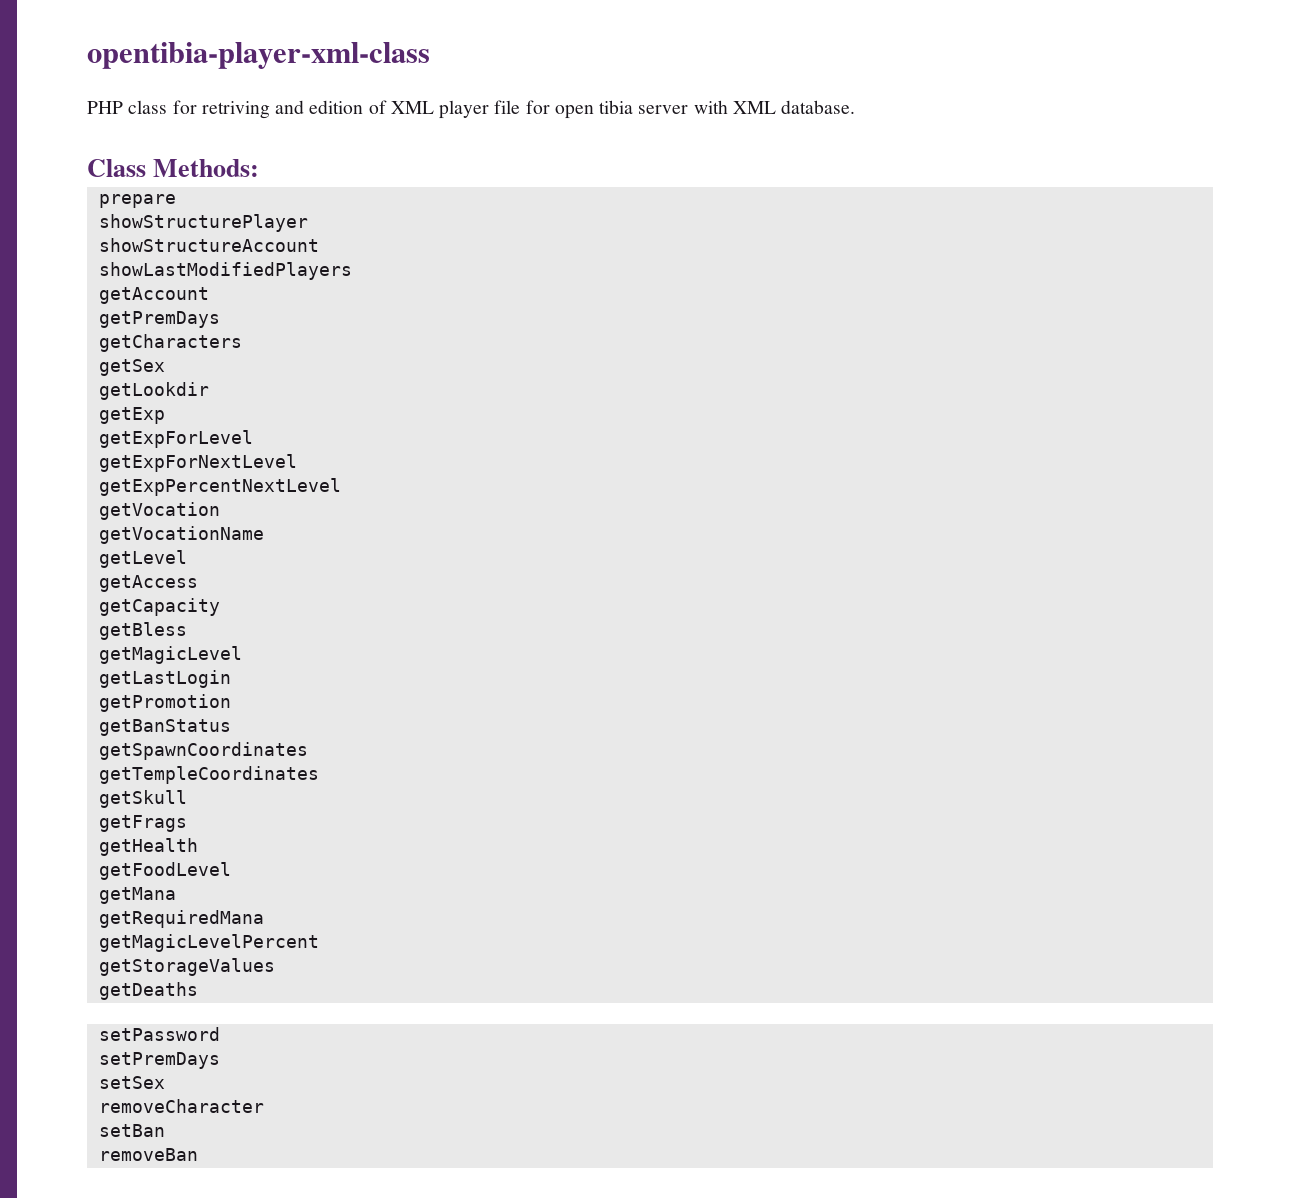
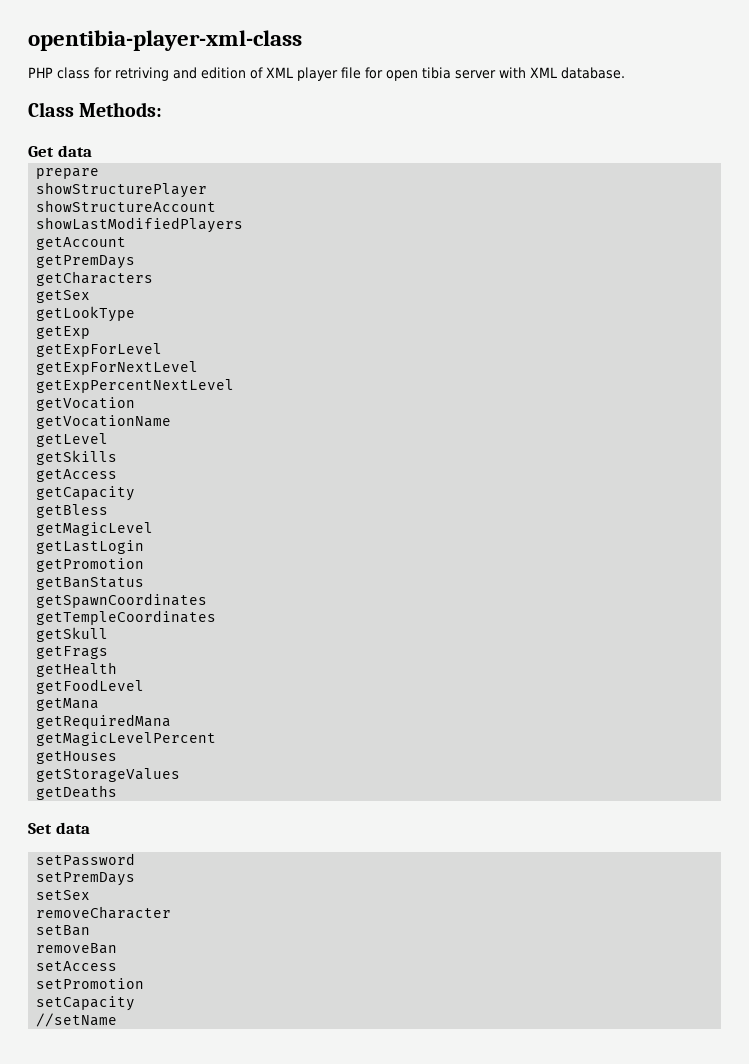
(260, 168) none -> [28,145,92,157] // Get data
[98,382,209,400] getLookdir -> [36,306,136,322] getLookType
(187, 559) none -> [36,450,118,465] // getSkills
(319, 943) none -> [36,751,118,764] // getHouses
(198, 991) none -> [28,822,90,834] // Set data
(198, 1154) none -> [36,961,118,971] [36,978,145,989] [36,996,136,1011] [36,1013,118,1027] // setAccess // setPromotion // setCapacity // //setName

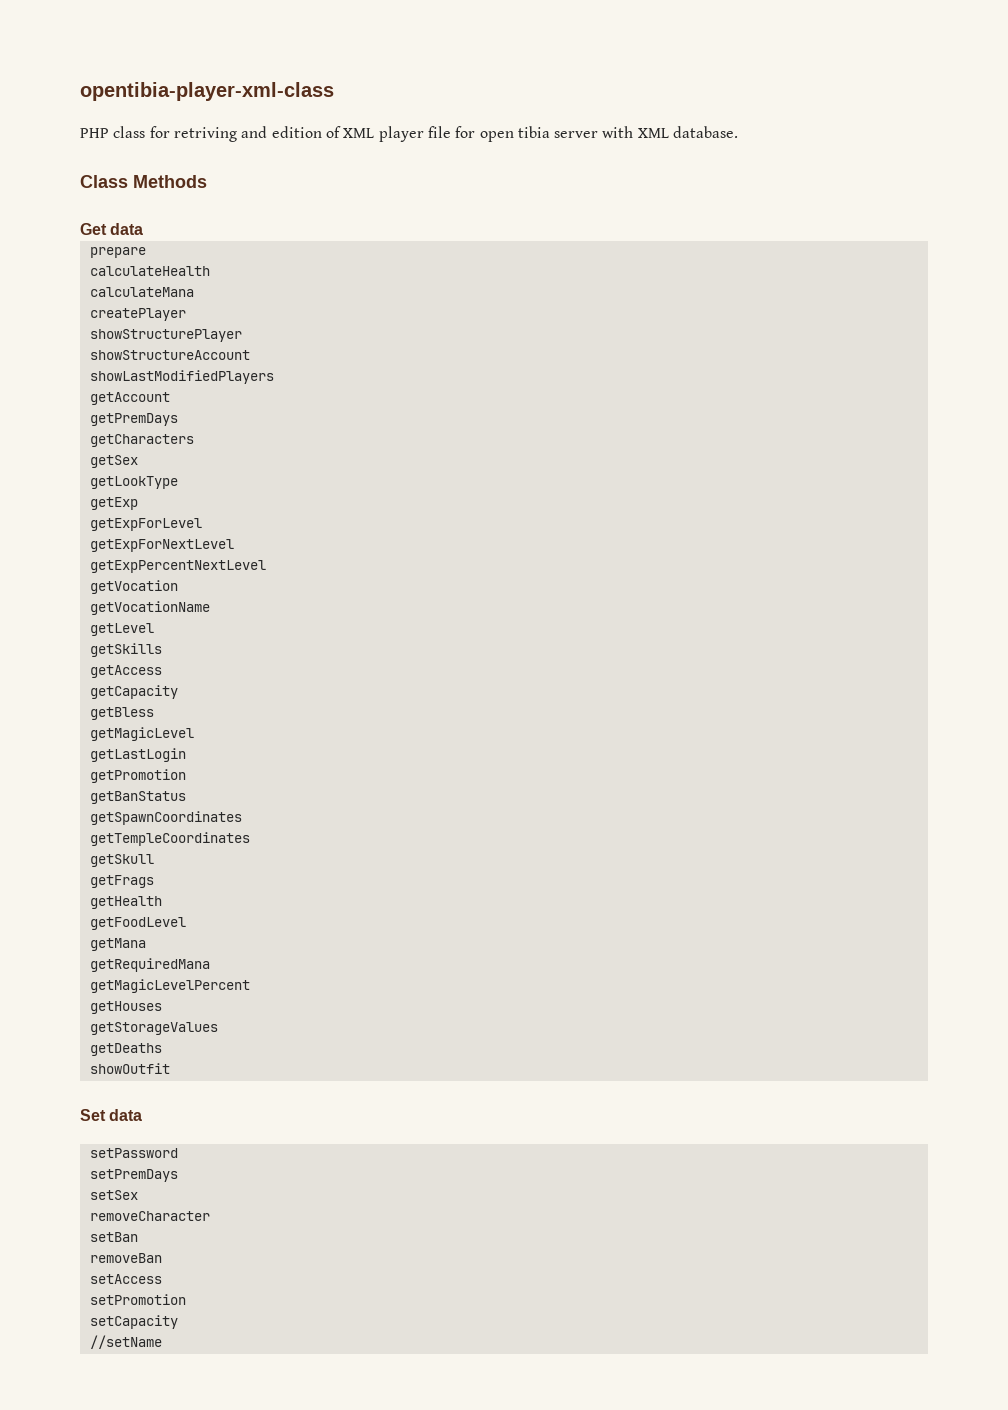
[79,102,163,117] Methods: -> [133,175,207,188] Methods
(100, 173) none -> [89,266,210,276] [89,287,194,297] [89,308,186,321] // calculateHealth // calculateMana // createPlayer
(118, 792) none -> [89,1063,170,1074] // showOutfit

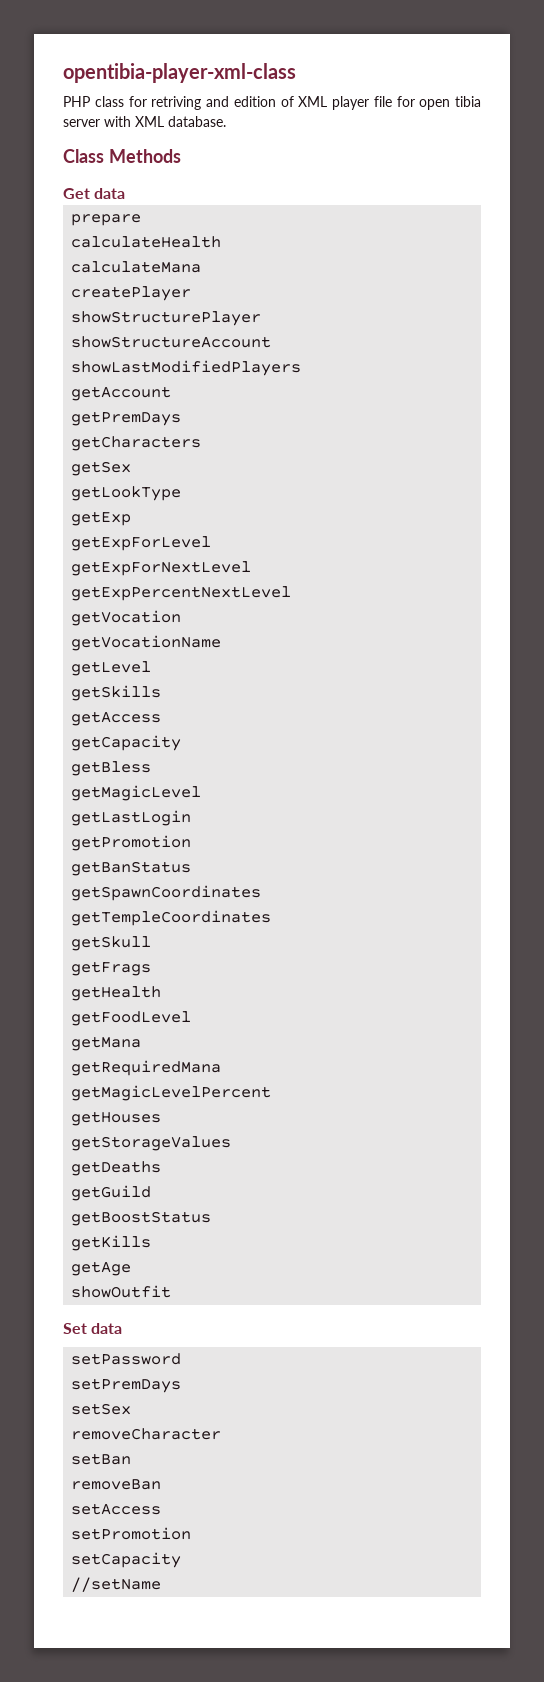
(162, 1049) none -> [71,1185,152,1201] [71,1211,212,1226] [71,1235,152,1251] [71,1261,132,1276] // getGuild // getBoostStatus // getKills // getAge

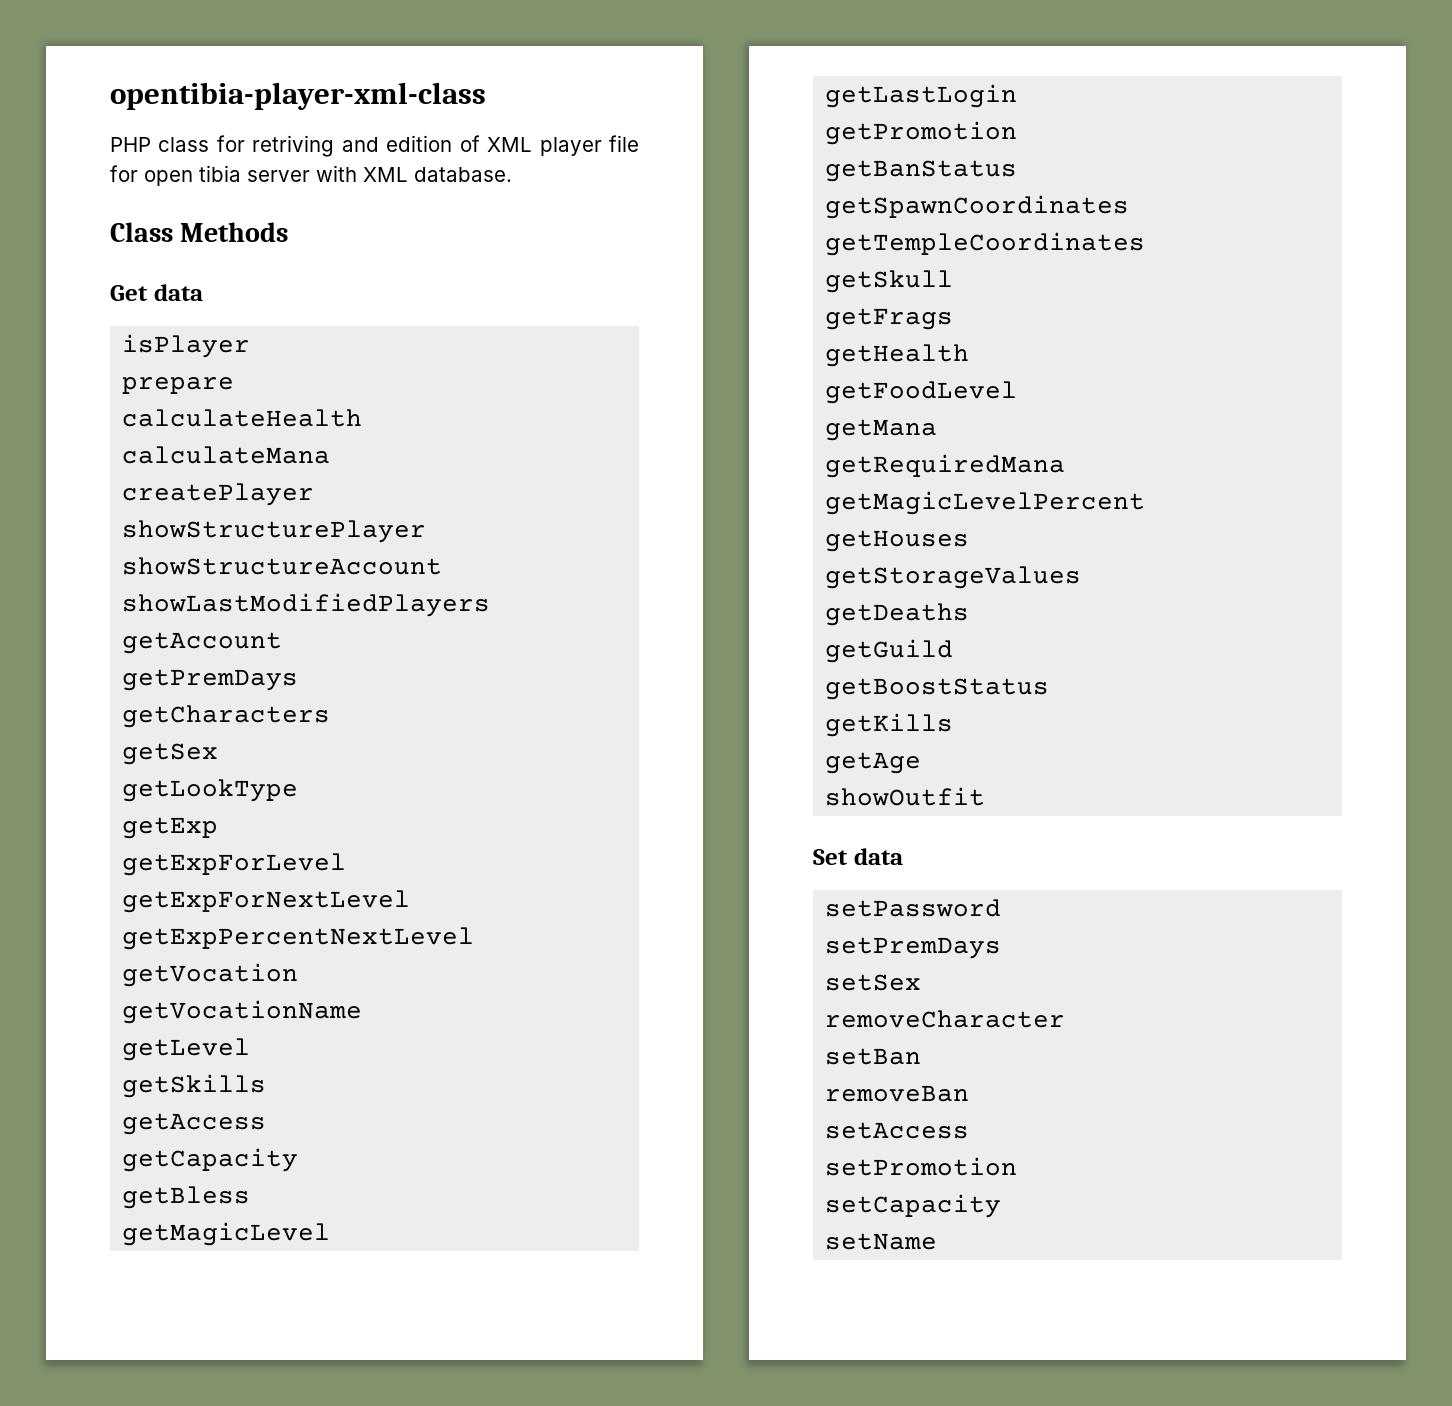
(126, 193) none -> [122,334,251,358] // isPlayer
[71,1577,162,1592] //setName -> [825,1233,938,1250] setName

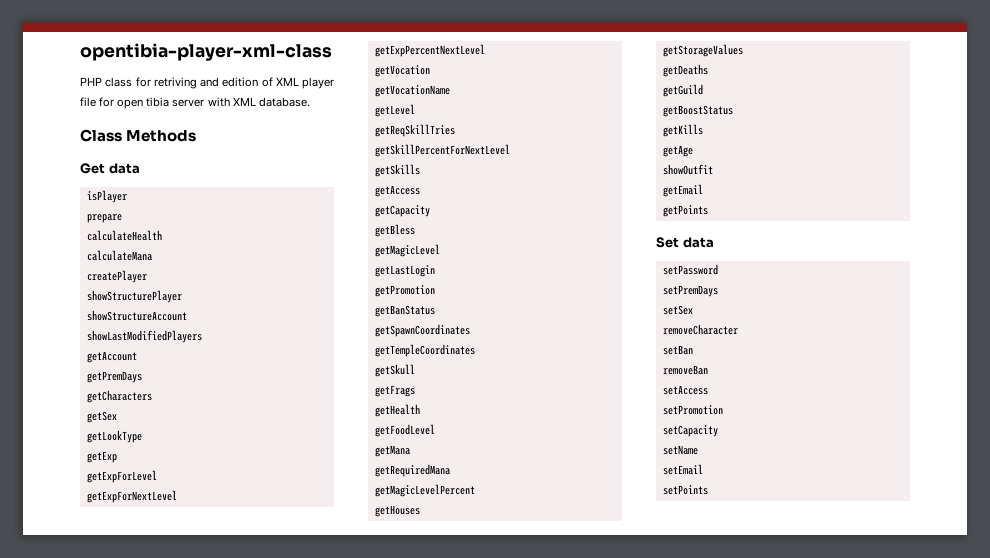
(251, 1049) none -> [374,124,455,137] [374,144,510,157] // getReqSkillTries // getSkillPercentForNextLevel
(986, 796) none -> [662,184,703,197] [662,205,708,217] // getEmail // getPoints
(938, 1241) none -> [662,464,703,475] [662,485,708,495] // setEmail // setPoints

